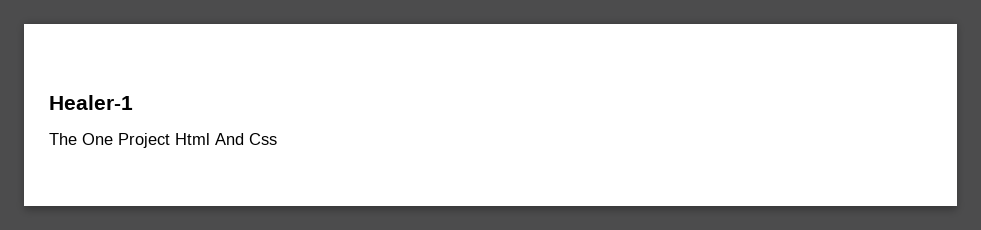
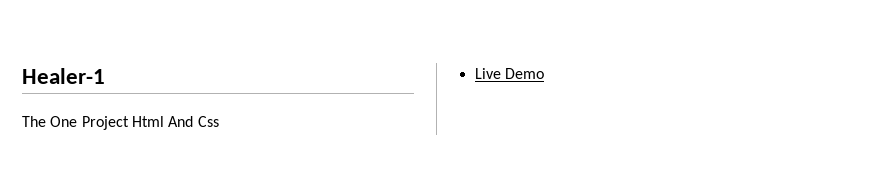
(277, 139) none -> [474,68,544,79] // Live Demo

